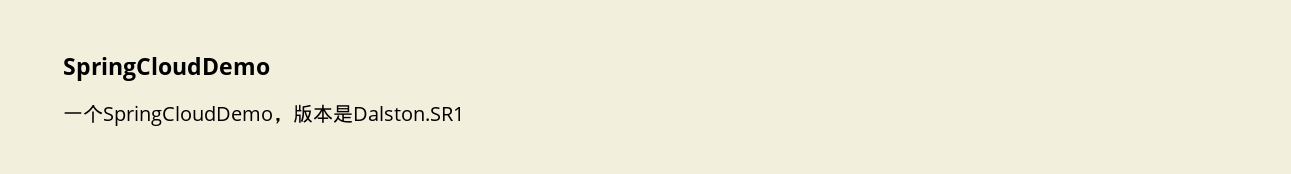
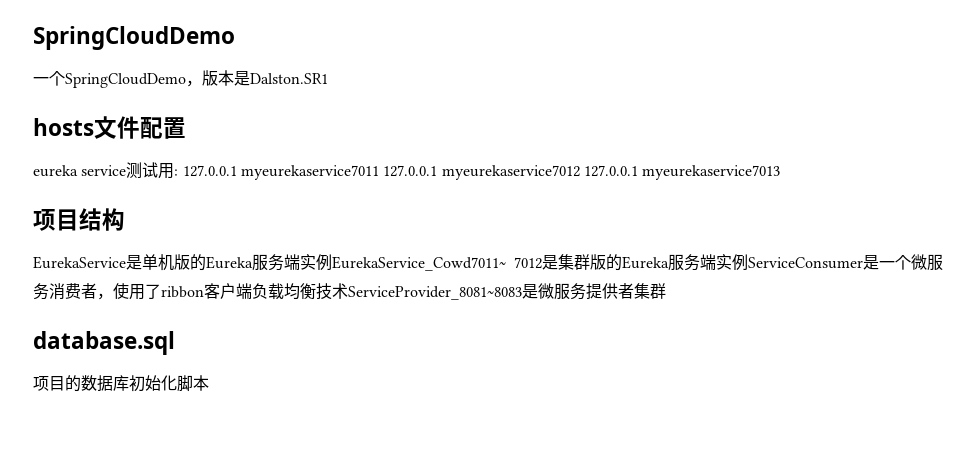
(464, 113) none -> [33,116,186,139] [33,162,781,180] [33,208,125,231] [33,254,943,271] [33,283,666,300] [33,331,175,355] [33,375,209,392] // hosts文件配置 // eureka service测试用: 127.0.0.1 myeurekaservice7011 127.0.0.1 myeurekaservice7012 127.0.0.1 myeurekaservice7013 // 项目结构 // EurekaService是单机版的Eureka服务端实例EurekaService_Cowd7011~ 7012是集群版的Eureka服务端实例ServiceConsumer是一个微服务消费者，使用了ribbon客户端负载均衡技术ServiceProvider_8081~8083是微服务提供者集群 // database.sql // 项目的数据库初始化脚本

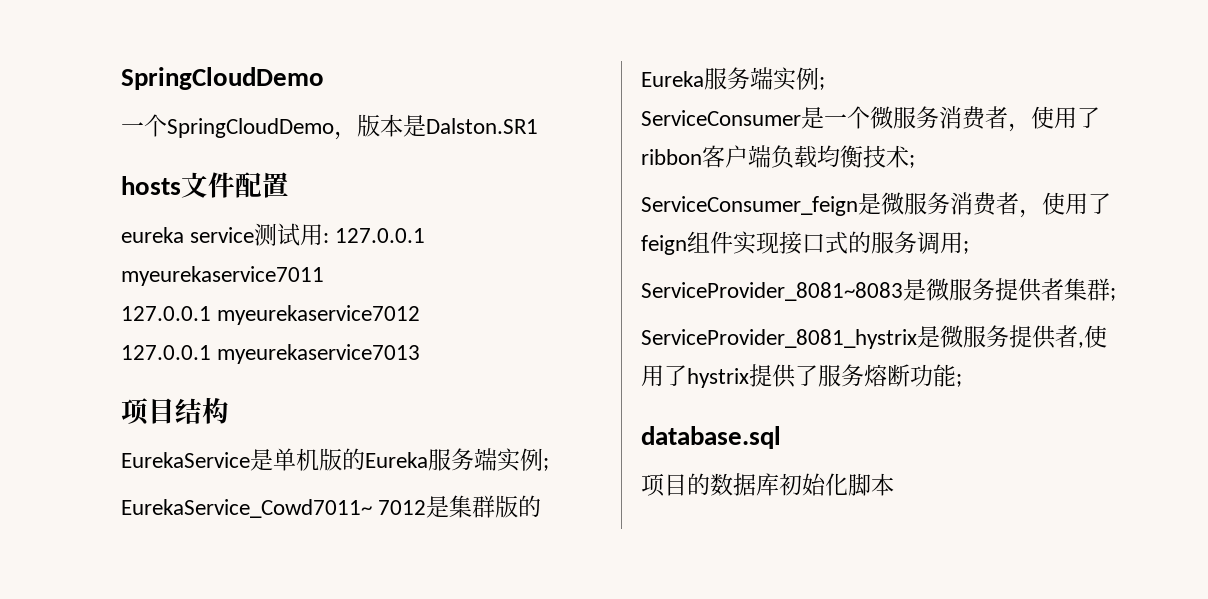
(379, 172) none -> (324, 276) //
(580, 172) none -> (421, 315) //
(332, 262) none -> [543,458,549,471] ; //
(748, 262) none -> [819,77,825,90] ; //
(348, 291) none -> [909,155,915,168] [641,192,1111,218] [641,231,969,255] ; // ServiceConsumer_feign是微服务消费者，使用了feign组件实现接口式的服务调用; //
(666, 291) none -> [1110,288,1116,301] [641,325,1107,349] [641,364,962,388] ; // ServiceProvider_8081_hystrix是微服务提供者,使用了hystrix提供了服务熔断功能;

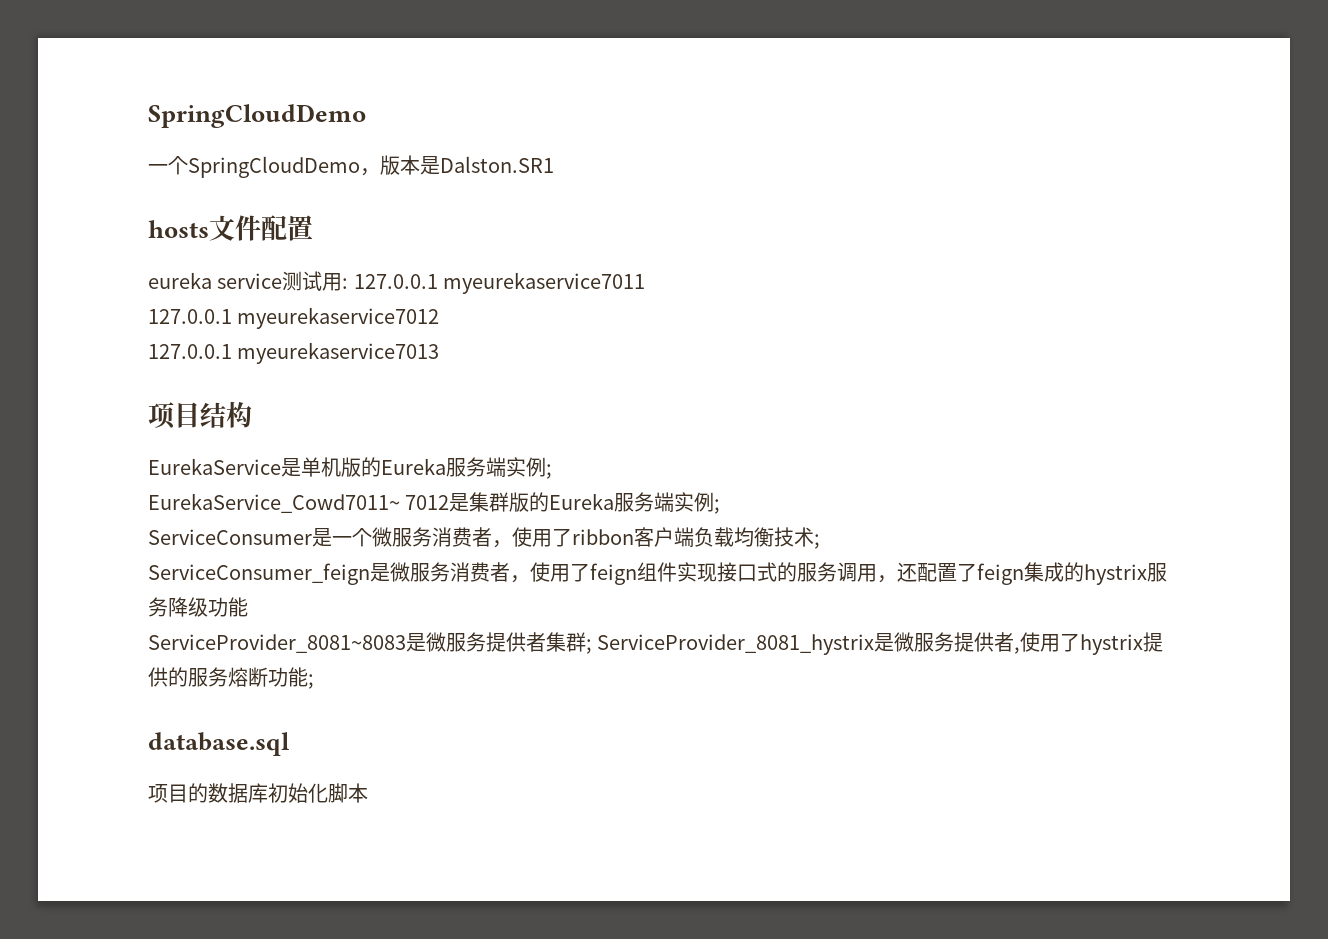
[963,241,969,254] ; -> [877,562,1167,585] [148,597,248,617] ，还配置了feign集成的hystrix服务降级功能
(1116, 294) // -> (592, 646) none
[795,365,818,386] 了 -> [168,667,188,687] 的

